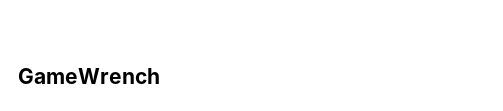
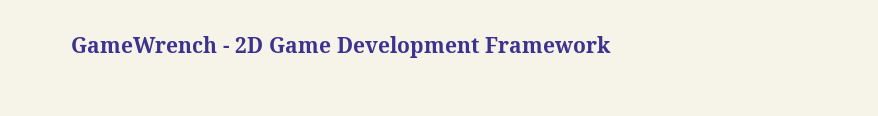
(160, 76) none -> [222,36,612,58] - 2D Game Development Framework

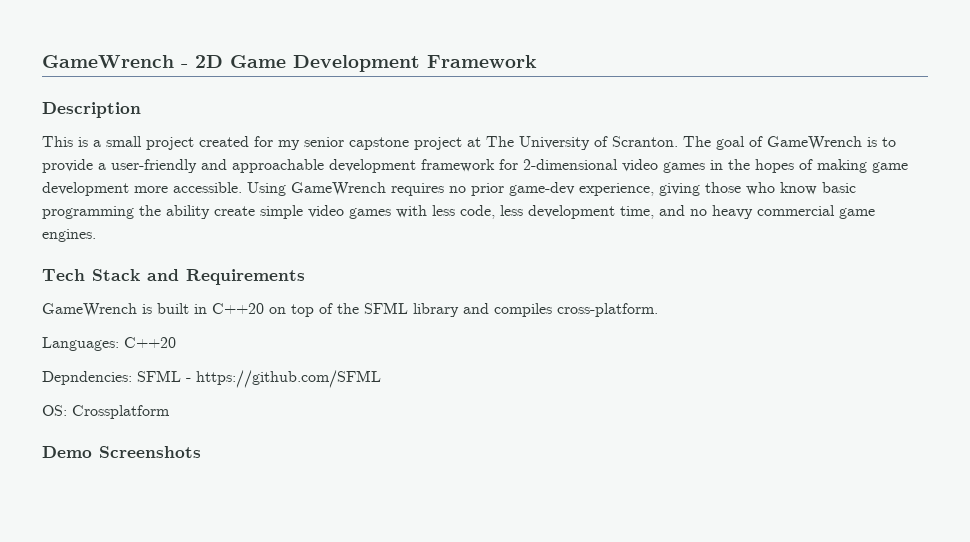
(612, 44) none -> [42,102,141,118] [42,136,896,150] [42,159,908,173] [42,182,856,196] [42,205,875,219] [42,229,96,242] [42,269,305,285] [42,302,658,317] [42,337,176,351] [42,370,381,388] [42,405,170,419] [42,446,201,458] // Description // This is a small project created for my senior capstone project at The University of Scranton. The goal of GameWrench is to provide a user-friendly and approachable development framework for 2-dimensional video games in the hopes of making game development more accessible. Using GameWrench requires no prior game-dev experience, giving those who know basic programming the ability create simple video games with less code, less development time, and no heavy commercial game engines. // Tech Stack and Requirements // GameWrench is built in C++20 on top of the SFML library and compiles cross-platform. // Languages: C++20 // Depndencies: SFML - https://github.com/SFML // OS: Crossplatform // Demo Screenshots

